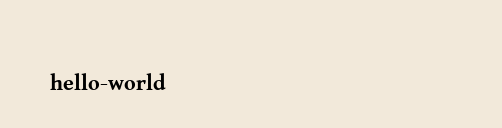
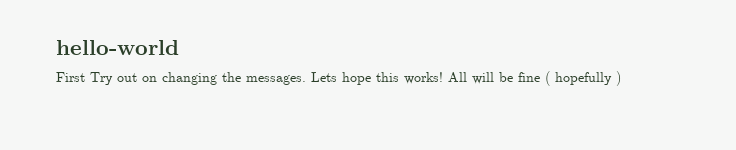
(166, 81) none -> [56,71,621,86] // First Try out on changing the messages. Lets hope this works! All will be fine ( hopefully )

